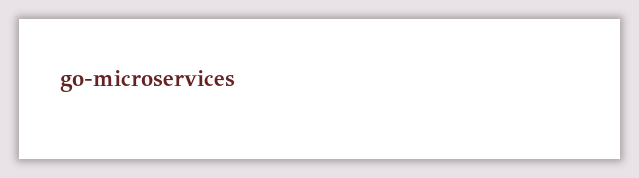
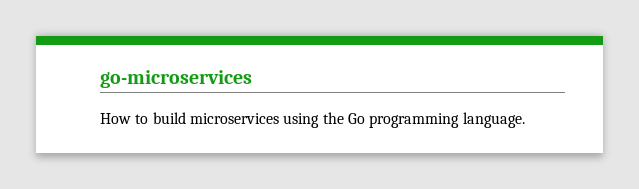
(235, 81) none -> [100,112,525,128] // How to build microservices using the Go programming language.

